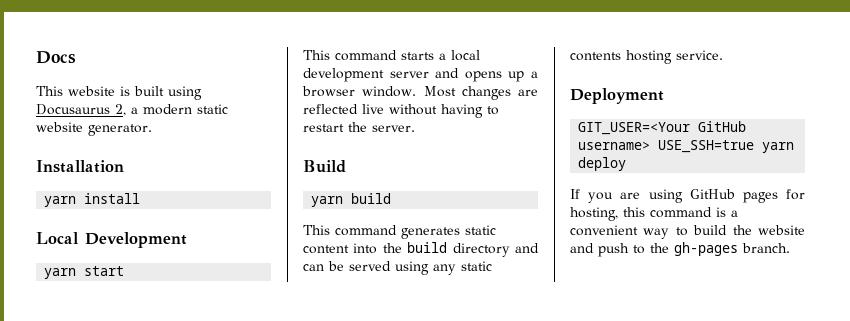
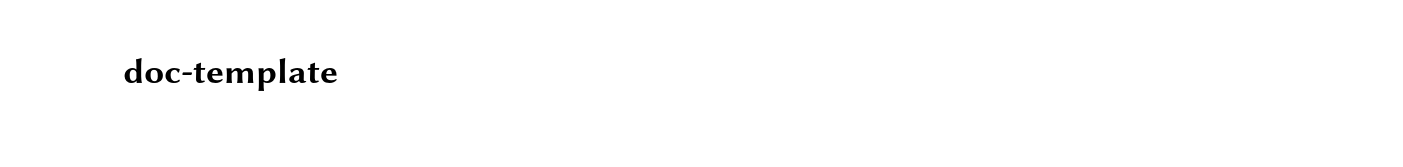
[36,51,76,64] [36,86,202,100] [36,104,228,116] [36,122,152,136] [36,160,124,173] [44,193,141,207] [36,232,187,248] [44,266,125,279] [303,50,480,61] [303,68,538,82] [302,86,538,100] [303,104,499,118] [303,122,415,132] [303,160,346,173] [311,193,392,207] [303,225,496,239] [303,242,539,257] [303,261,492,275] [570,50,723,64] [570,88,664,104] [578,121,747,135] [578,140,795,153] [578,157,627,171] [570,189,805,203] [570,207,738,221] [570,225,805,239] [570,242,790,257] Docs // This website is built using Docusaurus 2, a modern static website generator. // Installation // yarn install // Local Development // yarn start // This command starts a local development server and opens up a browser window. Most changes are reflected live without having to restart the server. // Build // yarn build // This command generates static content into the build directory and can be served using any static contents hosting service. // Deployment // GIT_USER=<Your GitHub username> USE_SSH=true yarn deploy // If you are using GitHub pages for hosting, this command is a convenient way to build the website and push to the gh-pages branch. -> [123,58,338,91] doc-template

